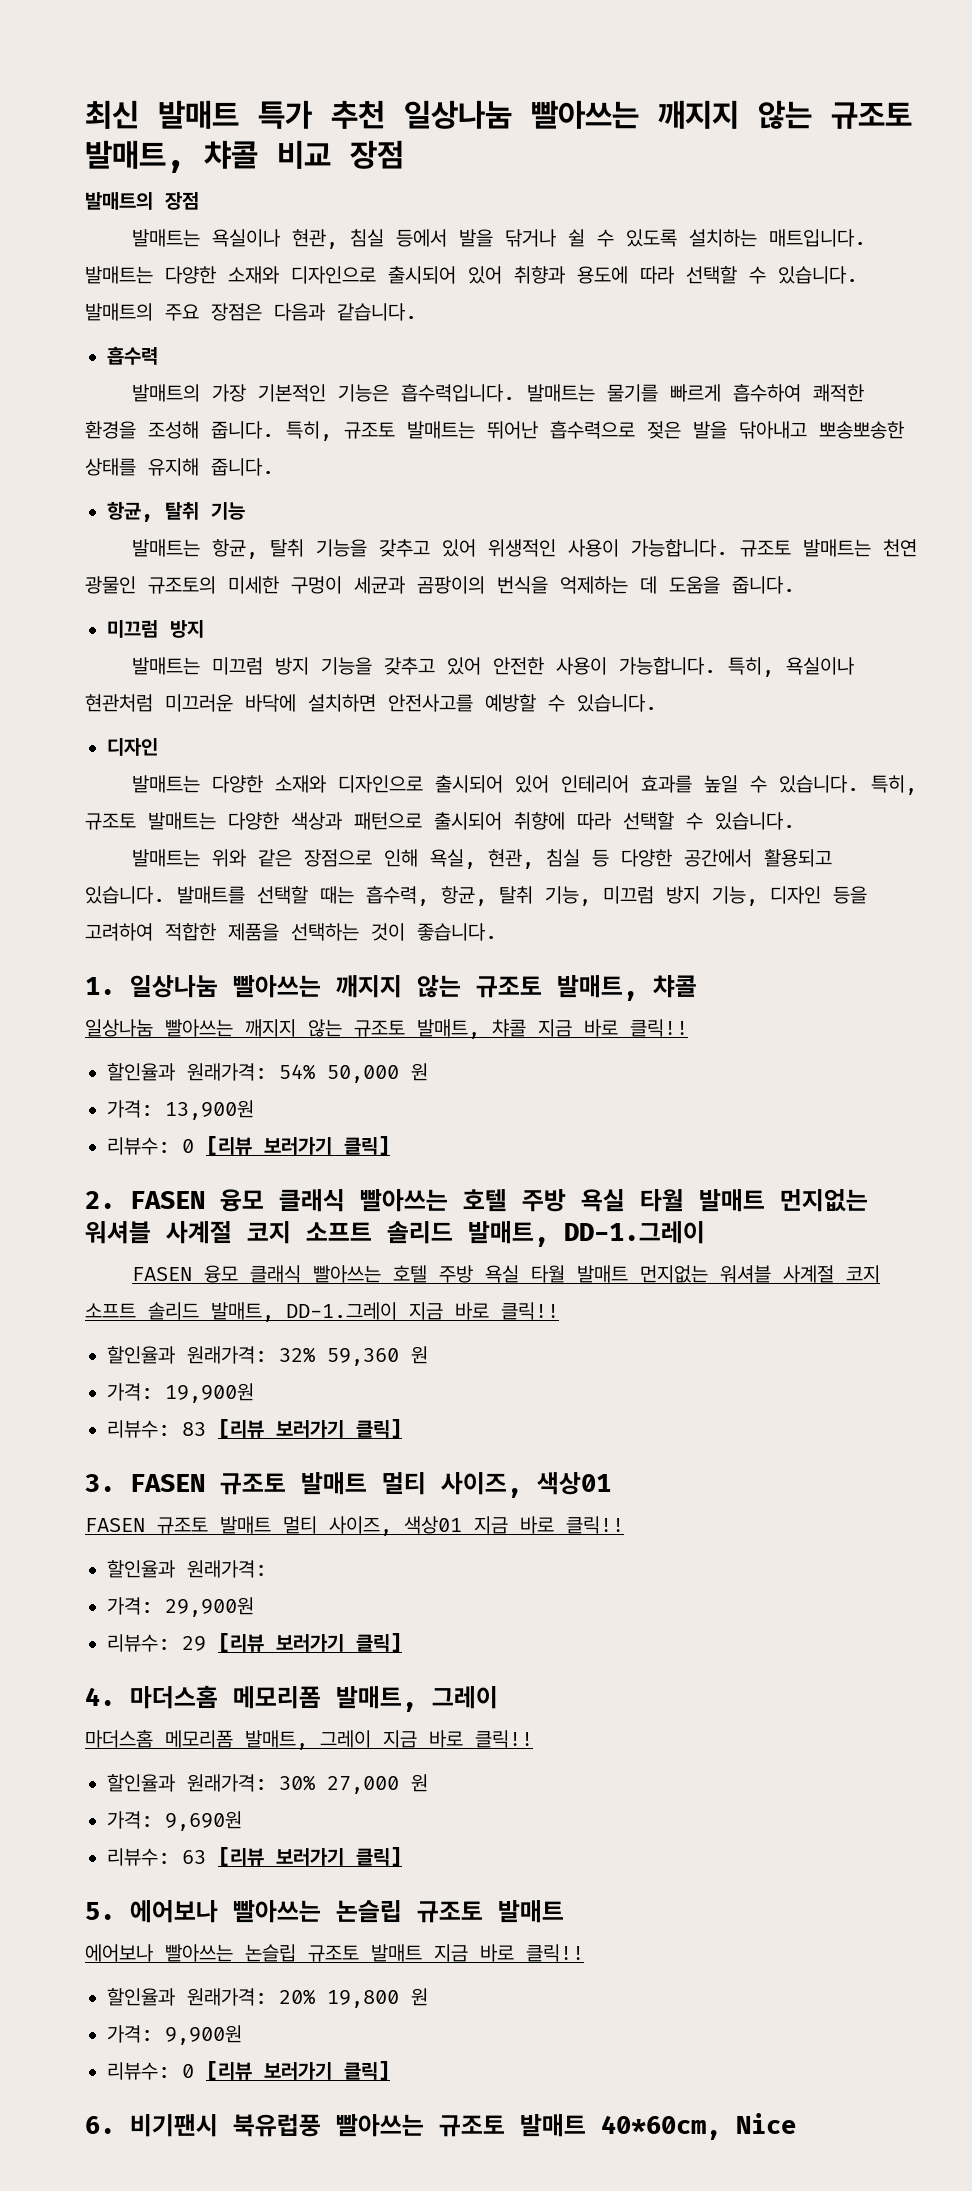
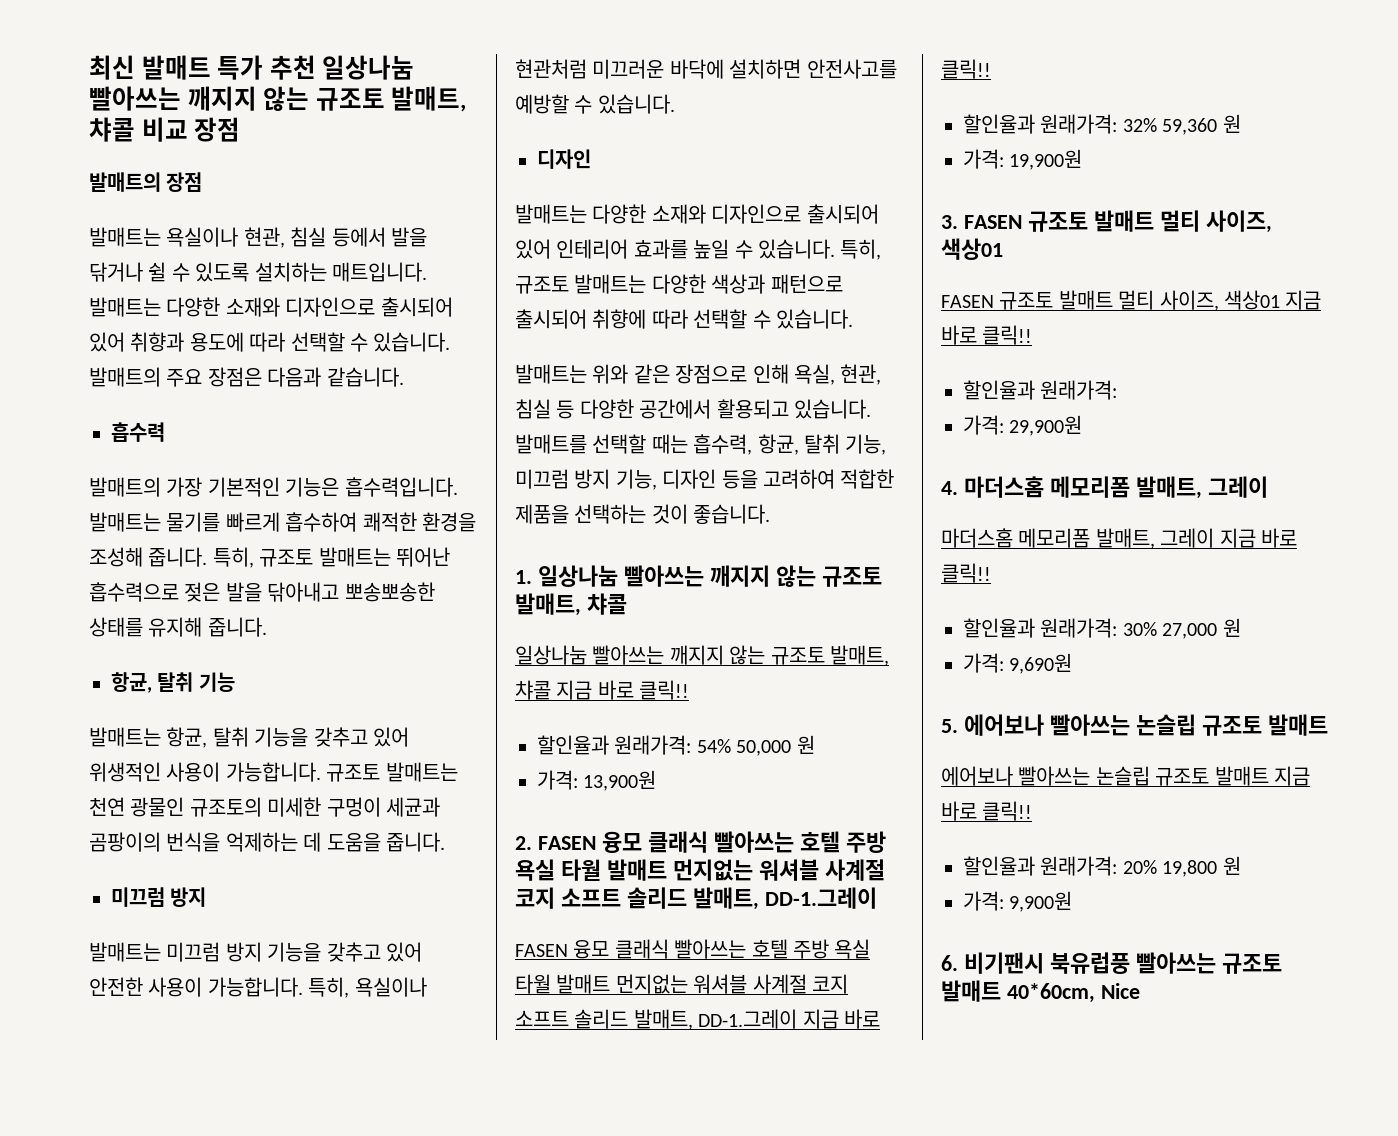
[107,1136,390,1155] // 리뷰수: 0 [리뷰 보러가기 클릭] -> (657, 780) none
[107,1419,402,1438] // 리뷰수: 83 [리뷰 보러가기 클릭] -> (1083, 159) none
[107,1633,402,1652] // 리뷰수: 29 [리뷰 보러가기 클릭] -> (1083, 425) none
[107,1847,402,1866] // 리뷰수: 63 [리뷰 보러가기 클릭] -> (1073, 663) none
[107,2061,390,2080] // 리뷰수: 0 [리뷰 보러가기 클릭] -> (1073, 901) none

